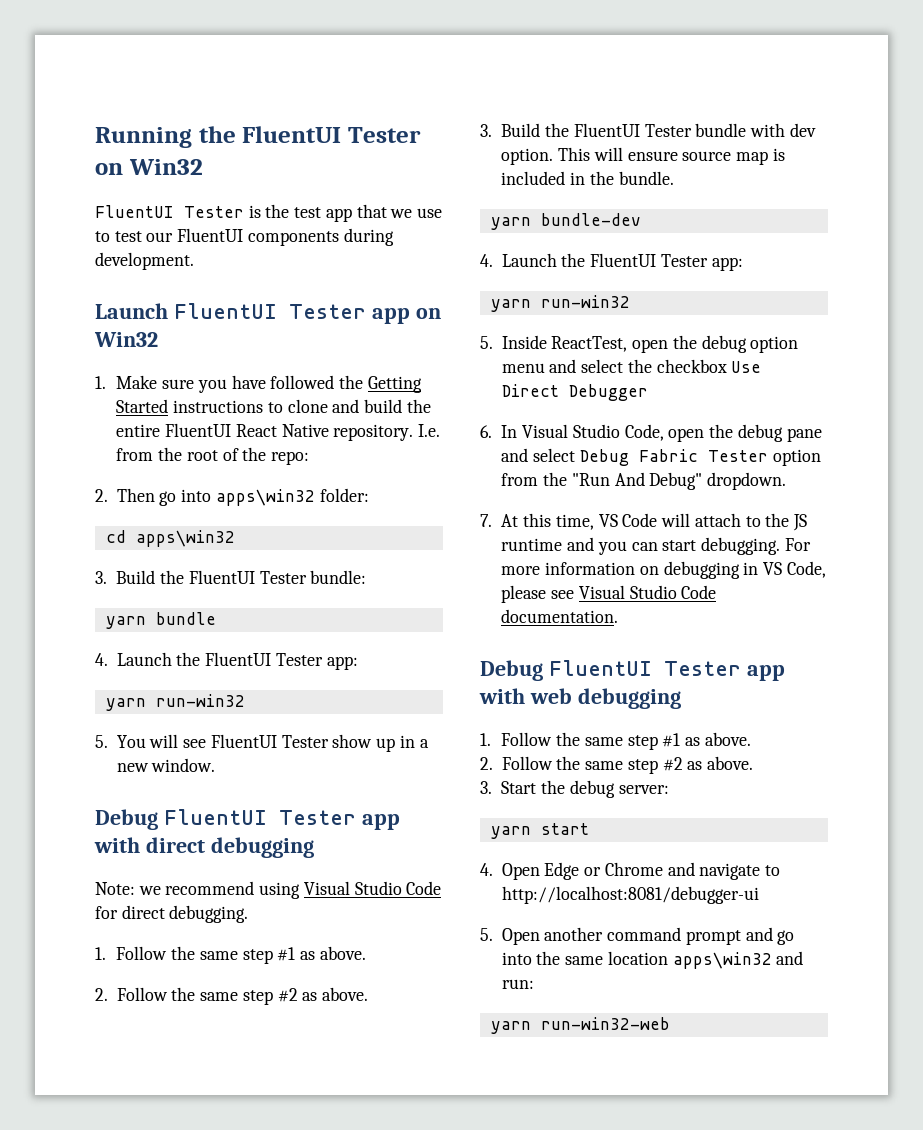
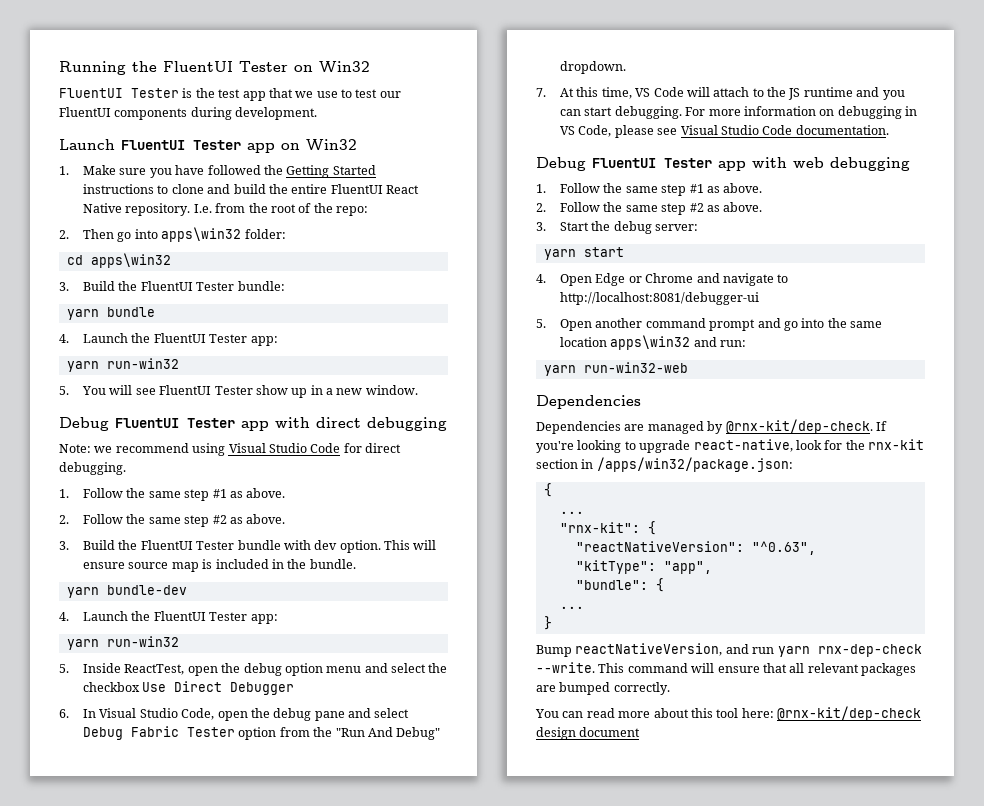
(670, 1023) none -> [536,395,641,409] [536,419,887,434] [536,439,924,453] [536,457,793,472] [543,483,552,497] [559,511,584,514] [559,521,656,535] [575,541,816,555] [575,560,712,574] [575,578,664,592] [559,606,584,609] [543,616,552,630] [536,643,922,657] [536,662,916,676] [536,682,670,695] [535,706,921,721] [536,727,641,740] // Dependencies // Dependencies are managed by @rnx-kit/dep-check. If you're looking to upgrade react-native, look for the rnx-kit section in /apps/win32/package.json: // { // ... // "rnx-kit": { // "reactNativeVersion": "^0.63", // "kitType": "app", // "bundle": { // ... // } // Bump reactNativeVersion, and run yarn rnx-dep-check --write. This command will ensure that all relevant packages are bumped correctly. // You can read more about this tool here: @rnx-kit/dep-check design document

